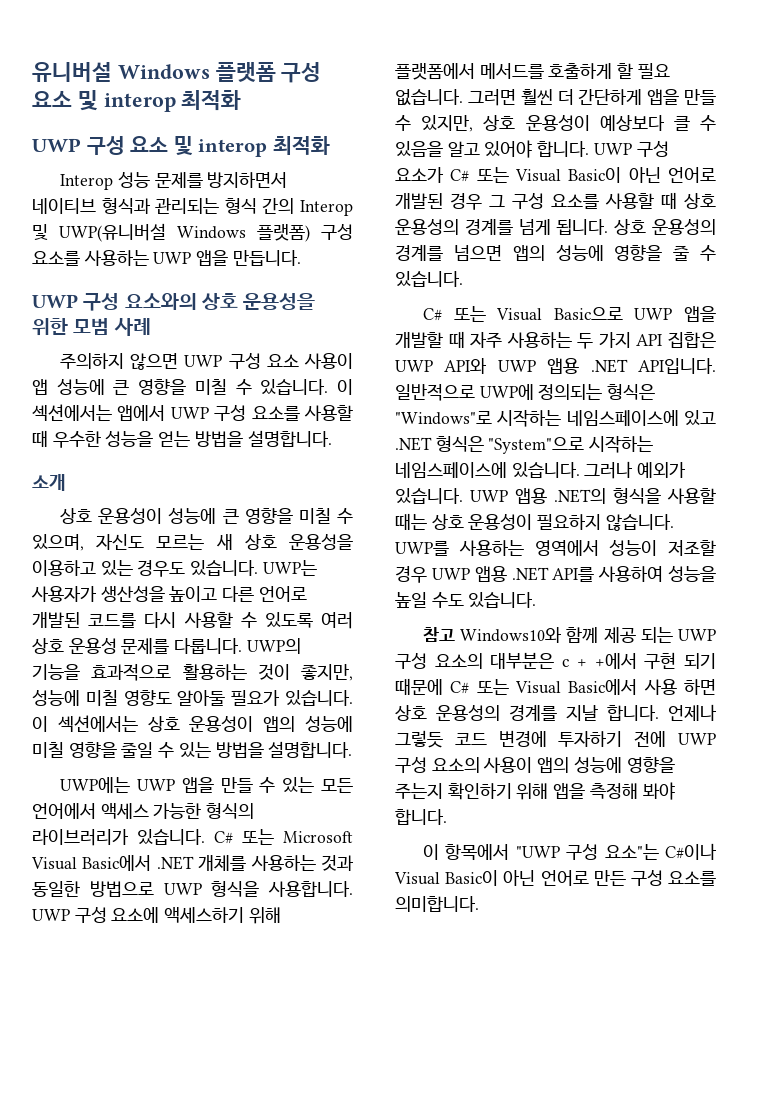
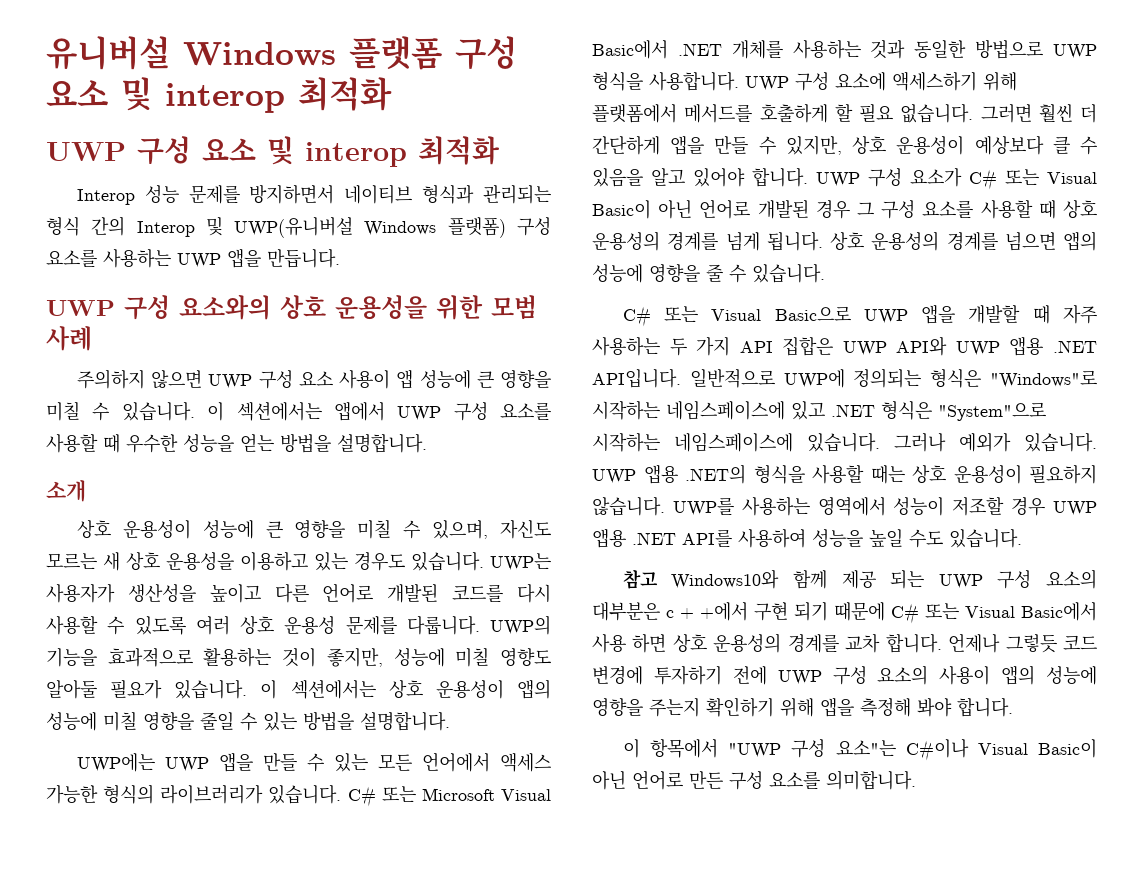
[566,705,598,721] 지날 -> [845,633,881,653] 교차

